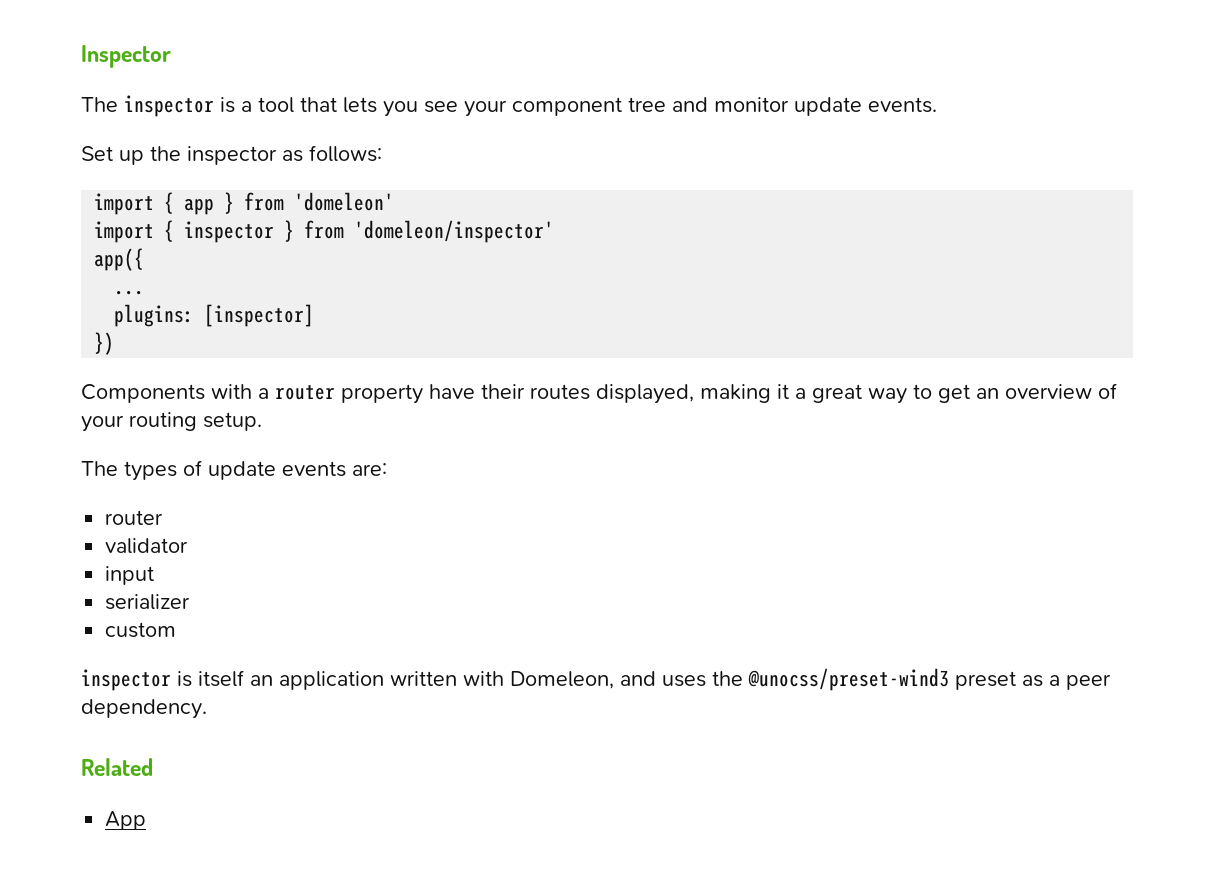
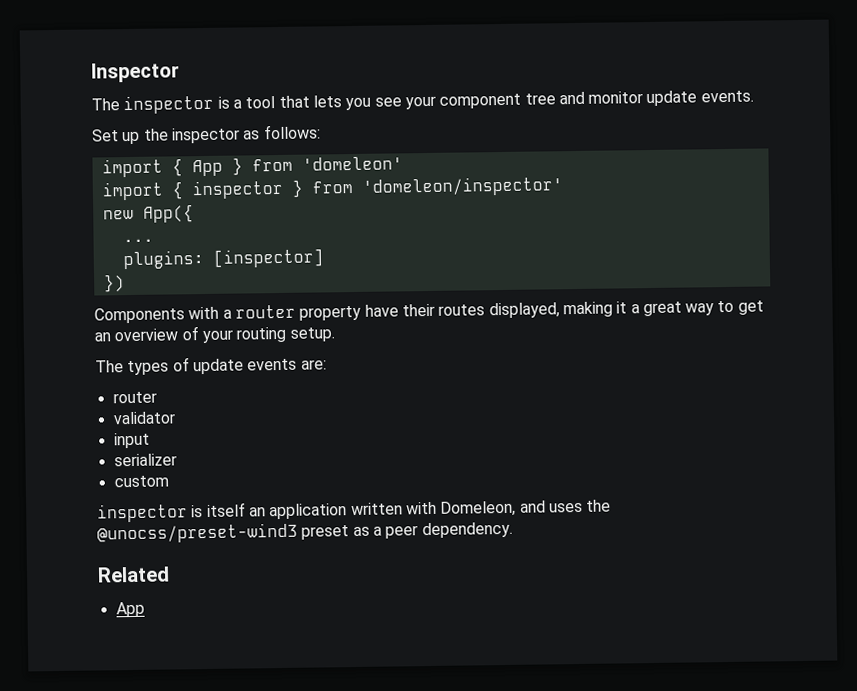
[184,198,215,215] app -> [191,159,223,177] App
[94,248,145,271] app({ -> [102,204,194,223] new App({

